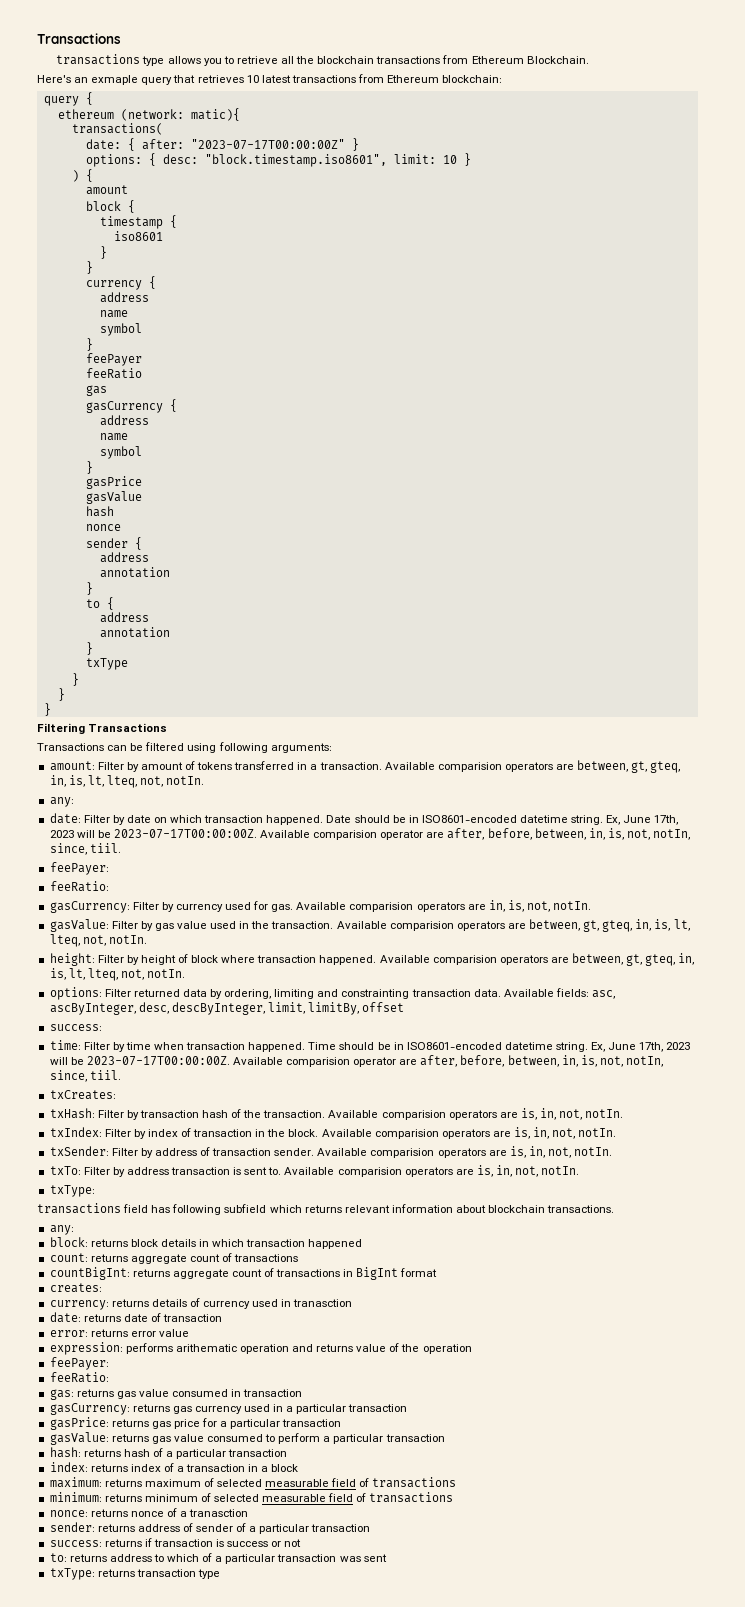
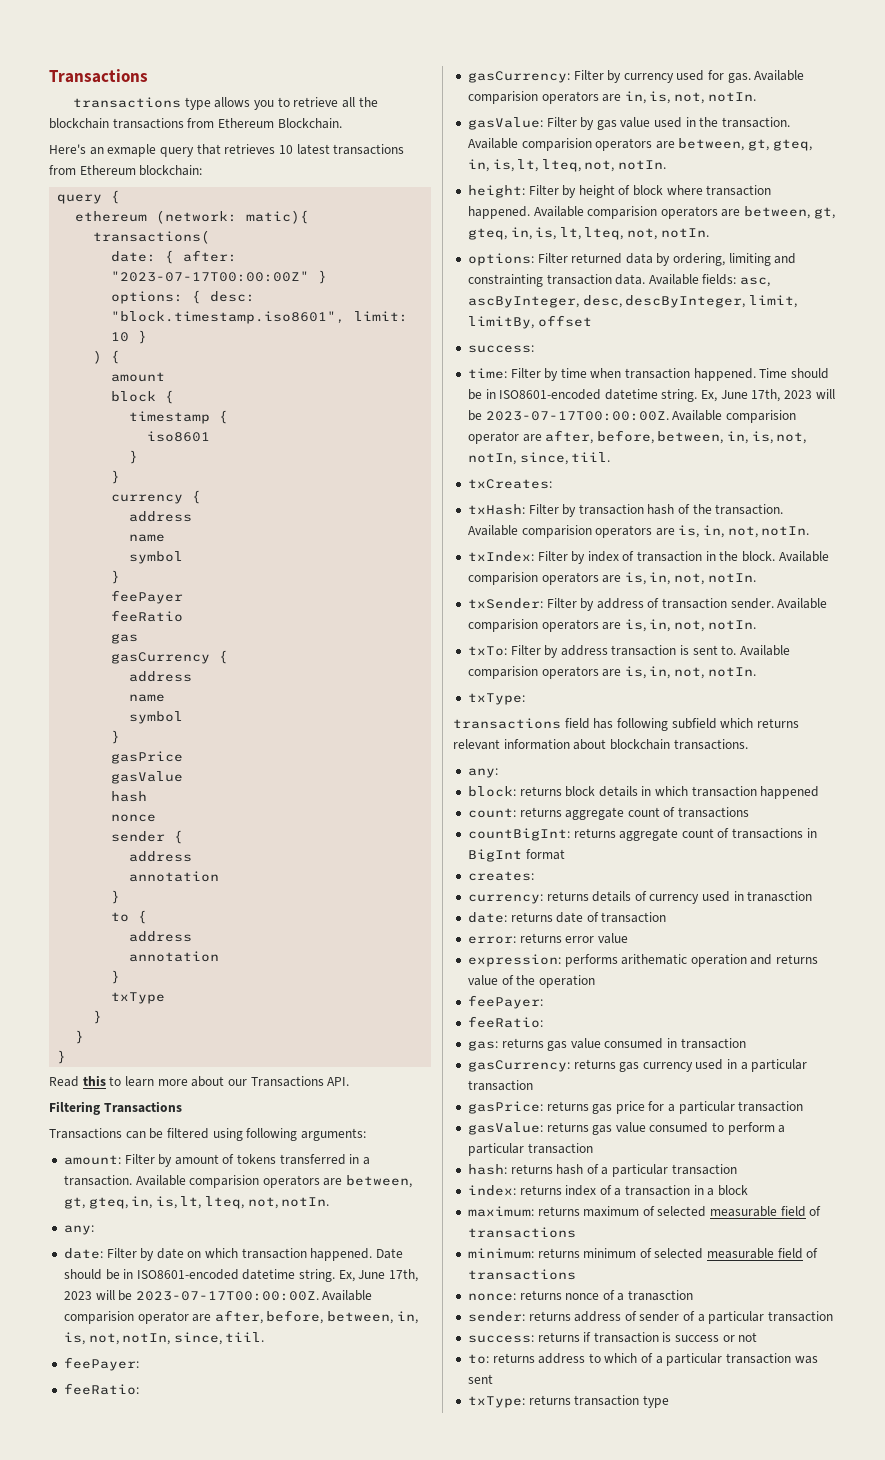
(51, 709) none -> [49,1075,350,1087] // Read this to learn more about our Transactions API.

